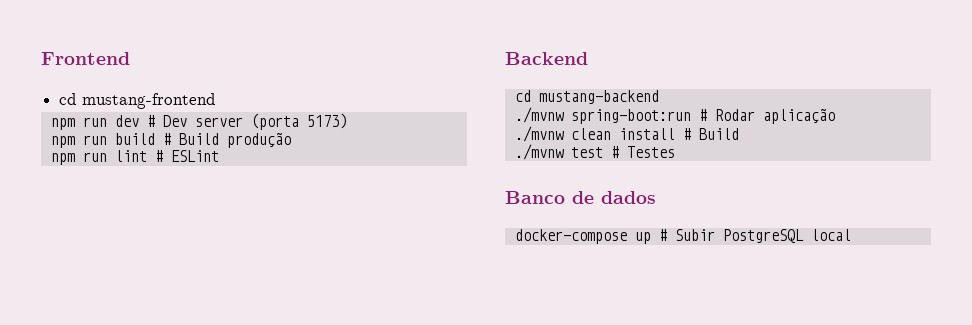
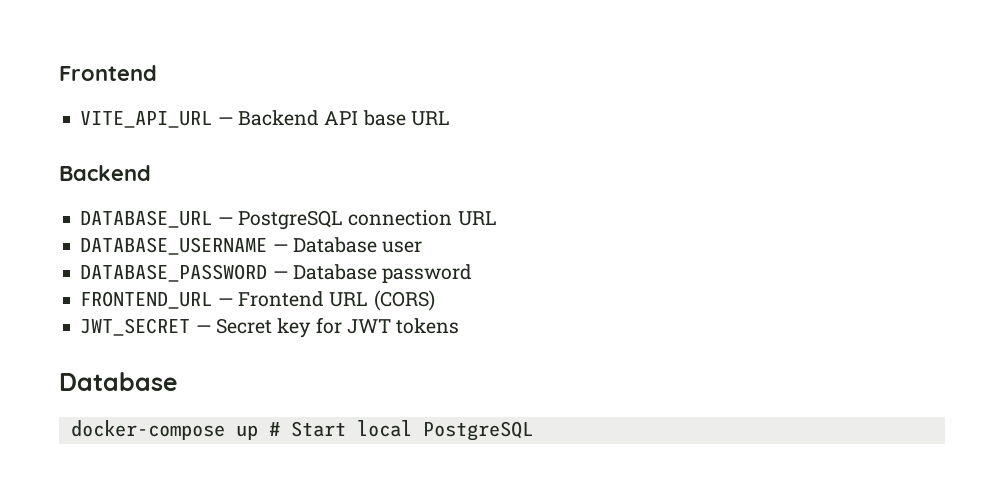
[59,93,216,109] [50,113,347,130] [50,132,291,148] [50,150,219,165] [505,52,588,65] [514,90,659,104] [514,107,835,124] [514,126,739,142] [514,144,675,160] [505,191,656,204] cd mustang-frontend // npm run dev # Dev server (porta 5173) // npm run build # Build produção // npm run lint # ESLint // Backend // cd mustang-backend // ./mvnw spring-boot:run # Rodar aplicação // ./mvnw clean install # Build // ./mvnw test # Testes // Banco de dados -> [80,110,450,128] [59,165,151,181] [80,210,497,230] [80,237,423,255] [80,264,473,283] [80,290,435,311] [80,317,460,338] [59,372,178,391] VITE_API_URL — Backend API base URL // Backend // DATABASE_URL — PostgreSQL connection URL // DATABASE_USERNAME — Database user // DATABASE_PASSWORD — Database password // FRONTEND_URL — Frontend URL (CORS) // JWT_SECRET — Secret key for JWT tokens // Database
[674,229,851,243] Subir PostgreSQL local -> [290,420,533,441] Start local PostgreSQL

